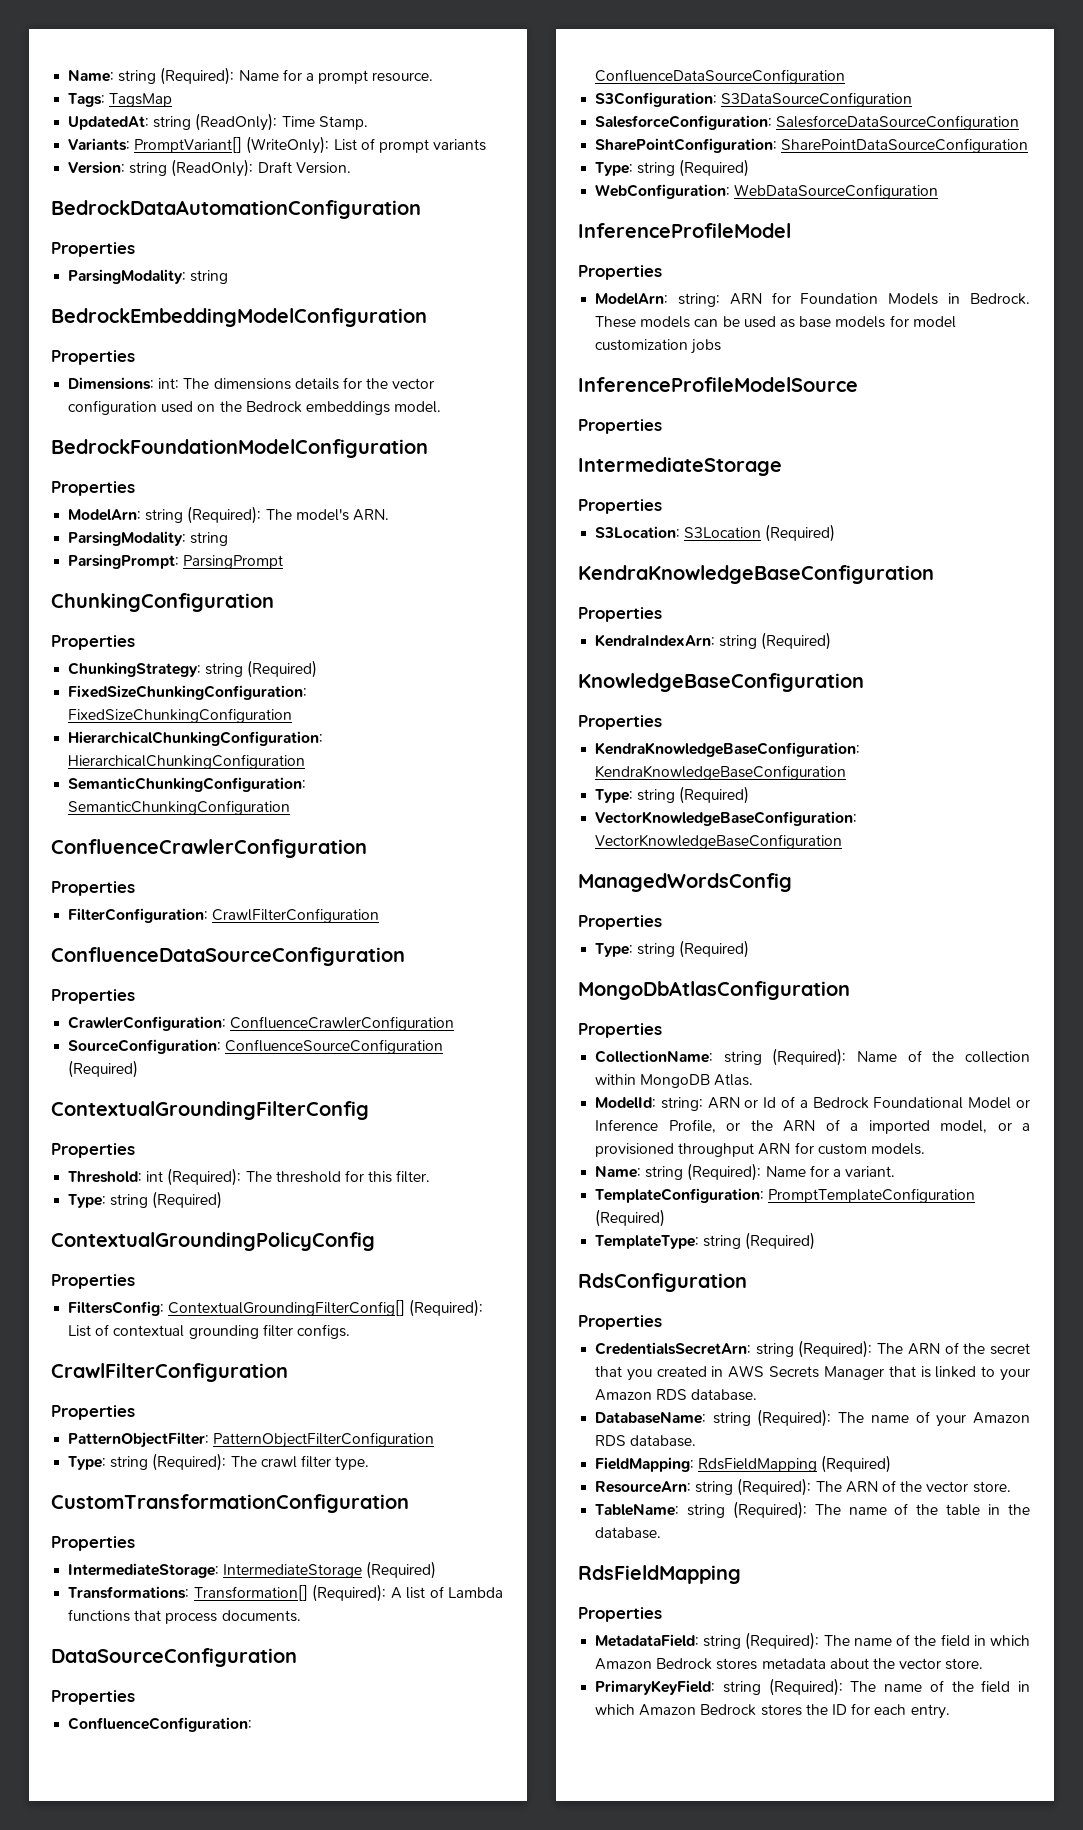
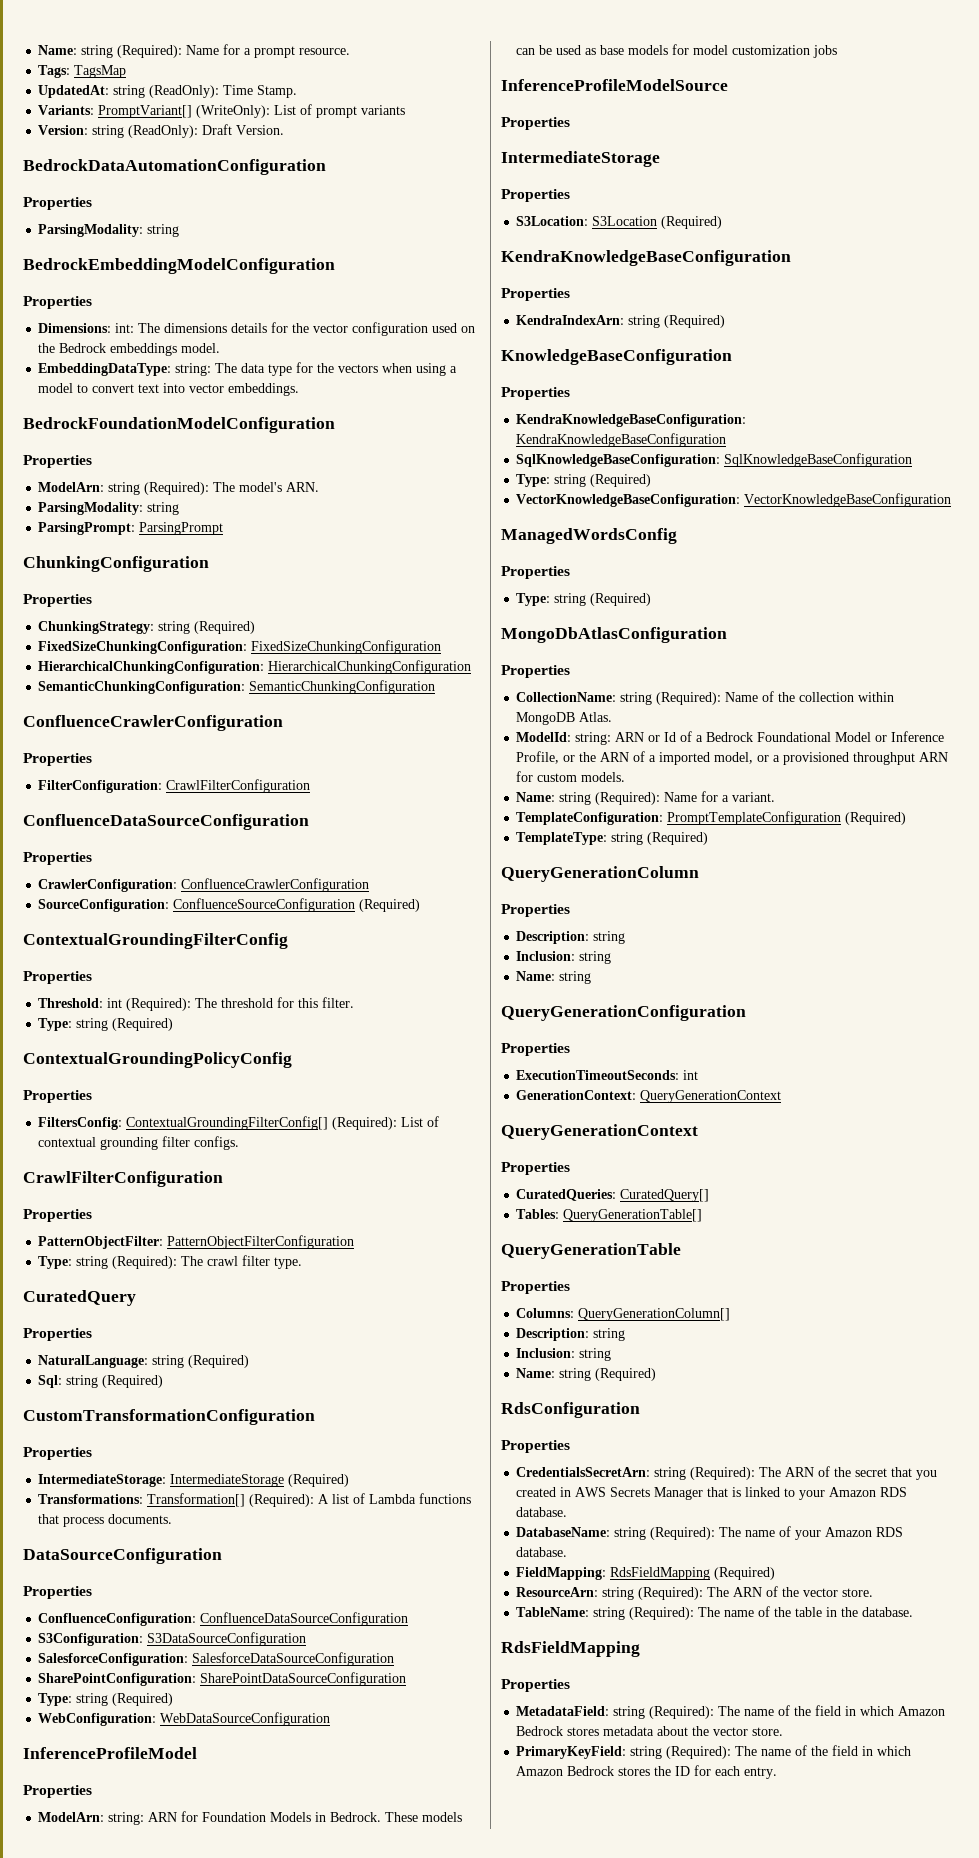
(442, 407) none -> [38,362,458,376] [38,383,300,396] // EmbeddingDataType: string: The data type for the vectors when using a model to convert text into vector embeddings.
(370, 1463) none -> [23,1290,136,1306] [23,1328,92,1341] [38,1355,250,1368] [38,1375,164,1388] // CuratedQuery // Properties // NaturalLanguage: string (Required) // Sql: string (Required)
(847, 772) none -> [516,453,913,467] // SqlKnowledgeBaseConfiguration: SqlKnowledgeBaseConfiguration
(816, 1241) none -> [501,866,699,882] [501,904,570,917] [516,931,626,944] [516,951,612,964] [516,971,592,984] [501,1005,746,1021] [501,1043,570,1056] [516,1070,699,1080] [516,1090,782,1103] [501,1124,698,1140] [501,1162,570,1175] [516,1189,710,1202] [516,1209,703,1222] [501,1243,681,1259] [501,1281,570,1294] [516,1308,731,1321] [516,1328,626,1341] [516,1348,612,1361] [516,1368,657,1381] // QueryGenerationColumn // Properties // Description: string // Inclusion: string // Name: string // QueryGenerationConfiguration // Properties // ExecutionTimeoutSeconds: int // GenerationContext: QueryGenerationContext // QueryGenerationContext // Properties // CuratedQueries: CuratedQuery[] // Tables: QueryGenerationTable[] // QueryGenerationTable // Properties // Columns: QueryGenerationColumn[] // Description: string // Inclusion: string // Name: string (Required)

